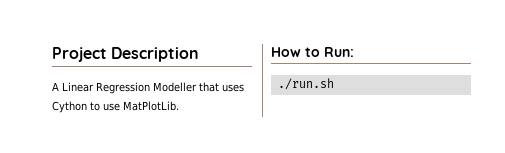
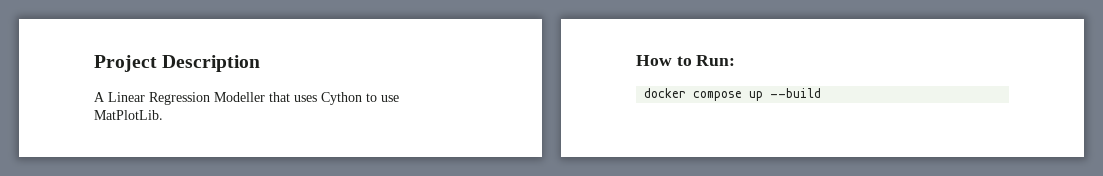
[277,78,334,90] ./run.sh -> [644,88,822,101] docker compose up --build

